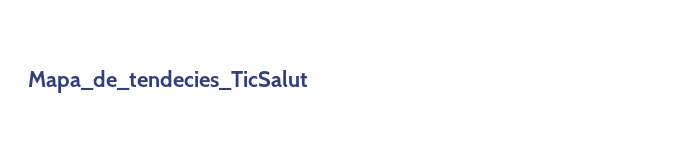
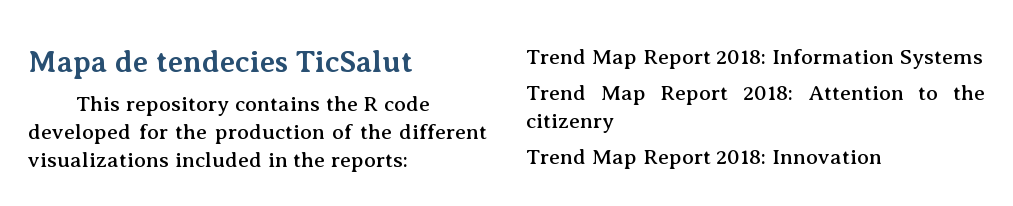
[28,70,308,93] Mapa_de_tendecies_TicSalut -> [28,50,414,79] [76,96,431,116] [28,124,487,144] [28,152,409,172] [526,49,984,69] [526,85,985,105] [526,114,614,133] [526,149,883,169] Mapa de tendecies TicSalut // This repository contains the R code developed for the production of the different visualizations included in the reports: // Trend Map Report 2018: Information Systems // Trend Map Report 2018: Attention to the citizenry // Trend Map Report 2018: Innovation

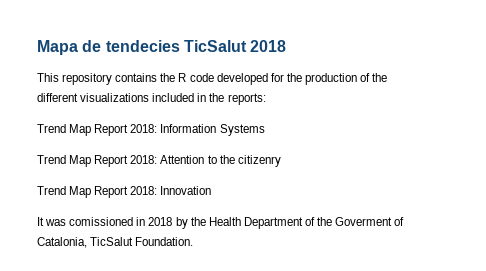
(414, 61) none -> [250,40,287,52] 2018
(883, 157) none -> [37,217,405,229] [37,237,194,248] // It was comissioned in 2018 by the Health Department of the Goverment of Catalonia, TicSalut Foundation.

